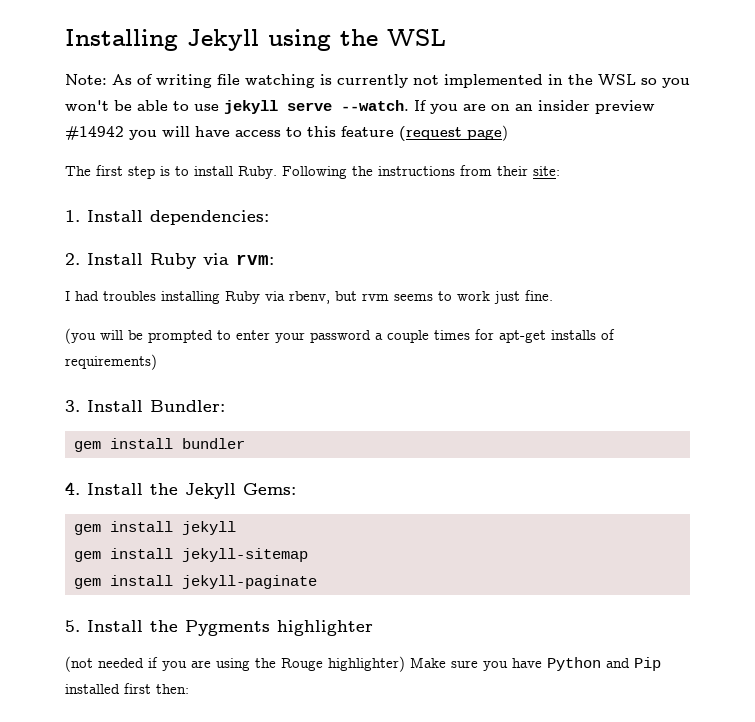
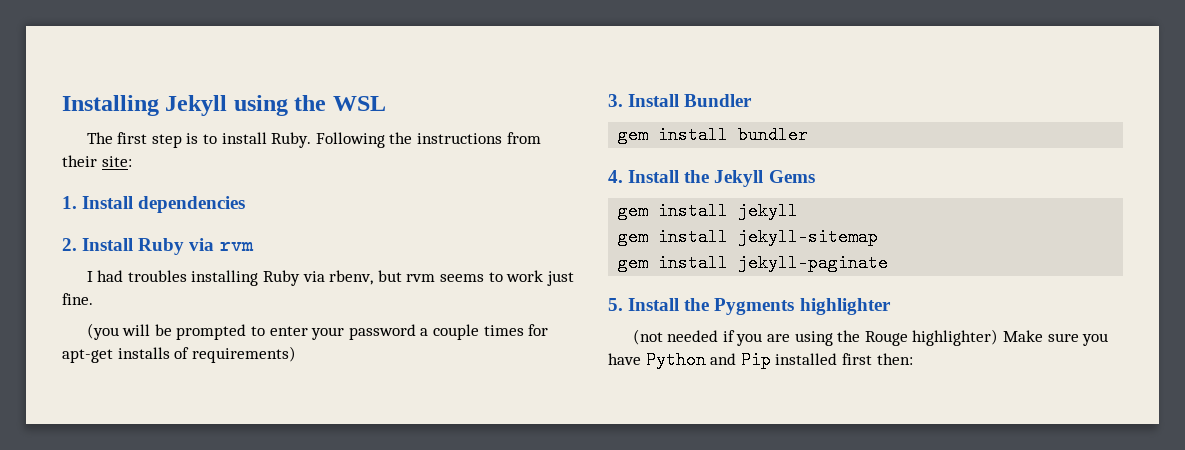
[65,74,690,88] [65,100,655,114] [65,125,508,141] // Note: As of writing file watching is currently not implemented in the WSL so you won't be able to use jekyll serve --watch. If you are on an insider preview #14942 you will have access to this feature (request page) -> (386, 103) none
[150,210,269,225] dependencies: -> [138,196,246,213] dependencies
[236,254,274,265] rvm: -> [219,241,254,251] rvm
[150,400,225,412] Bundler: -> [684,94,753,107] Bundler
[243,483,296,495] Gems: -> [768,170,815,183] Gems

